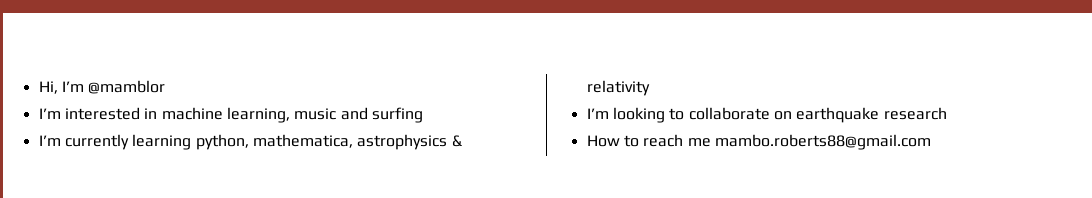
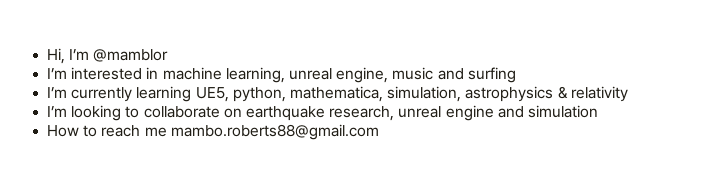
(290, 115) none -> [288,67,389,83] unreal engine,
(192, 142) none -> [195,87,229,102] UE5,
(353, 141) none -> [387,86,462,102] simulation,
[883,107,947,120] research -> [329,105,598,121] research, unreal engine and simulation

